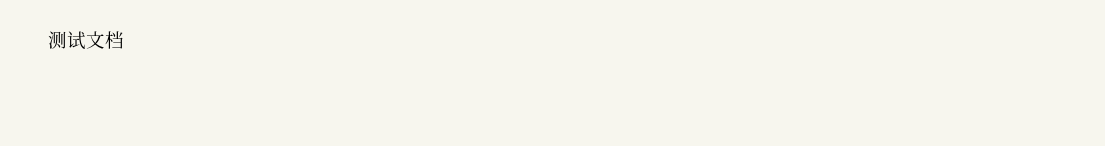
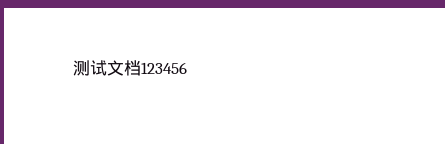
(124, 40) none -> [141,62,187,74] 123456

